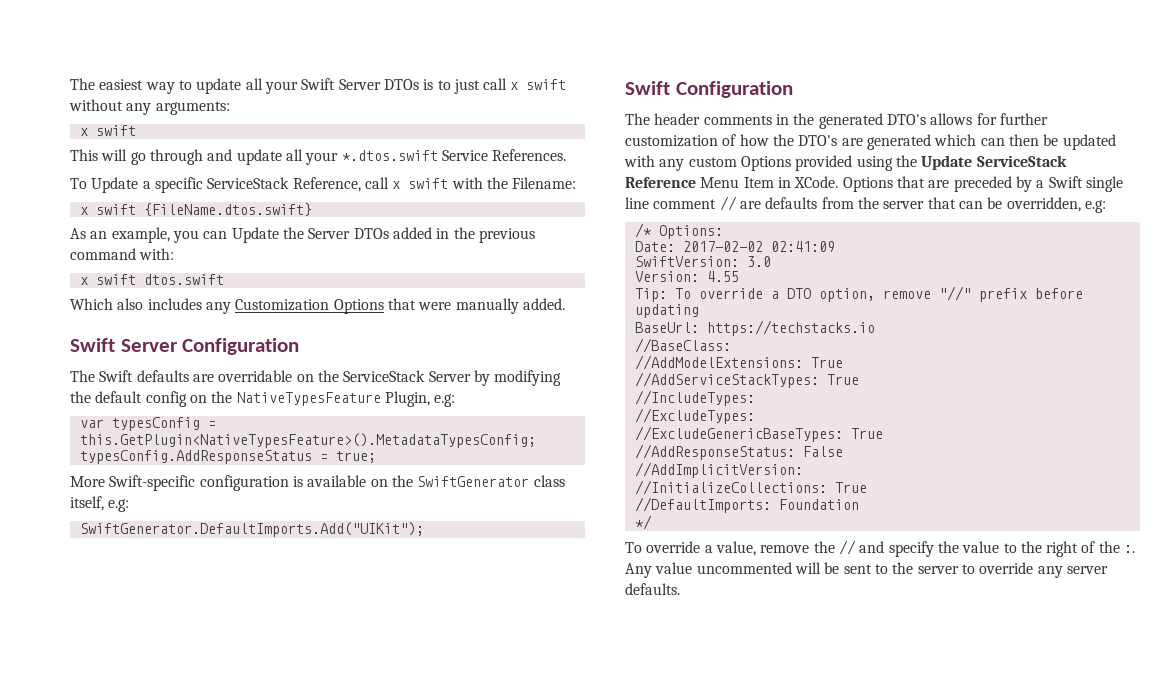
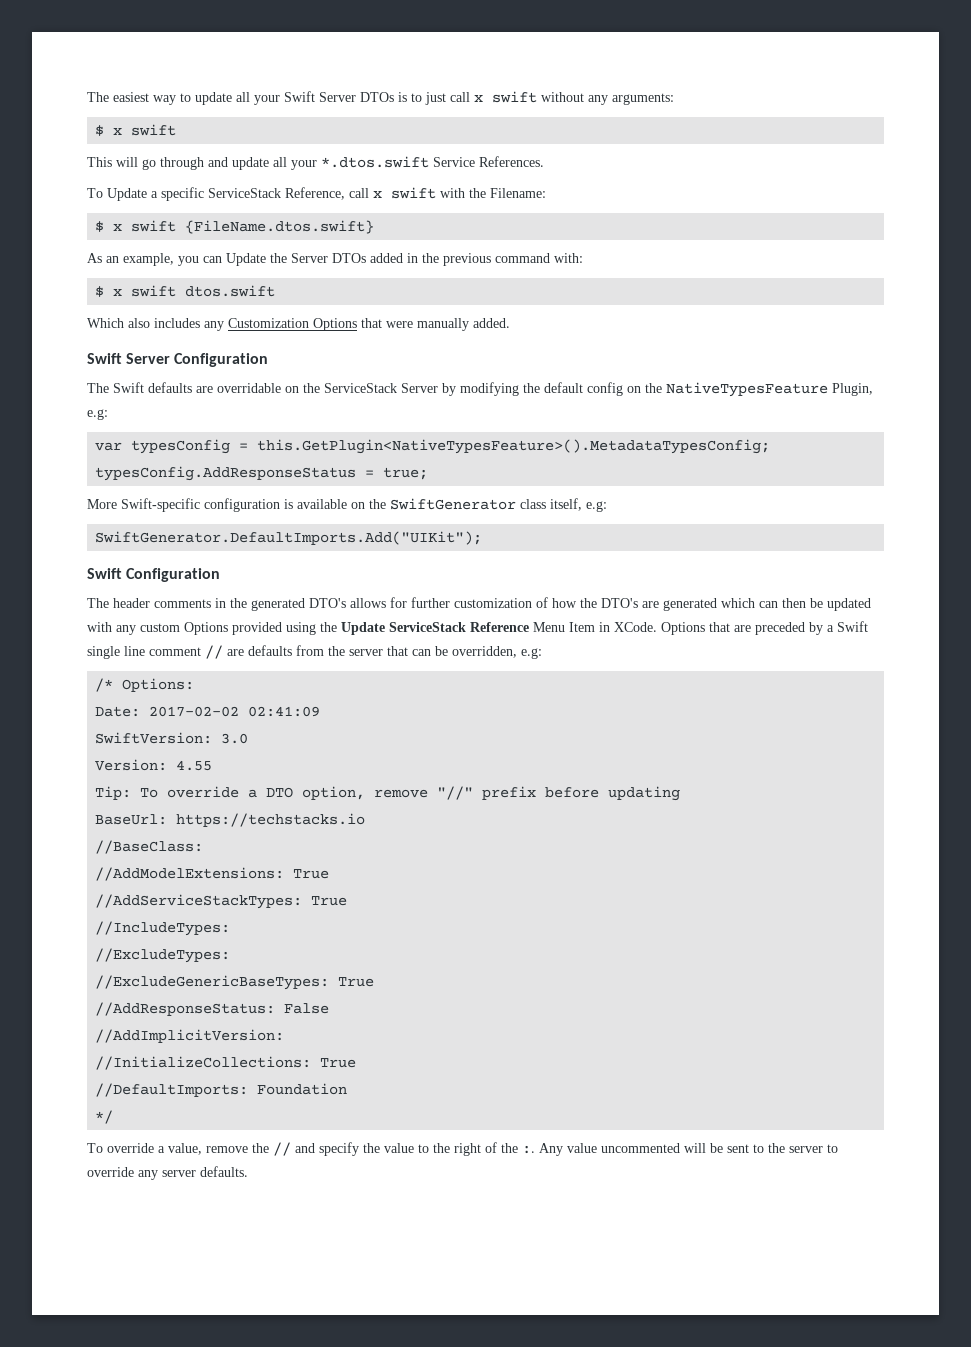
(230, 108) none -> [95,125,105,136] $
(577, 183) none -> [95,221,105,232] $
(175, 254) none -> [95,286,105,297] $

